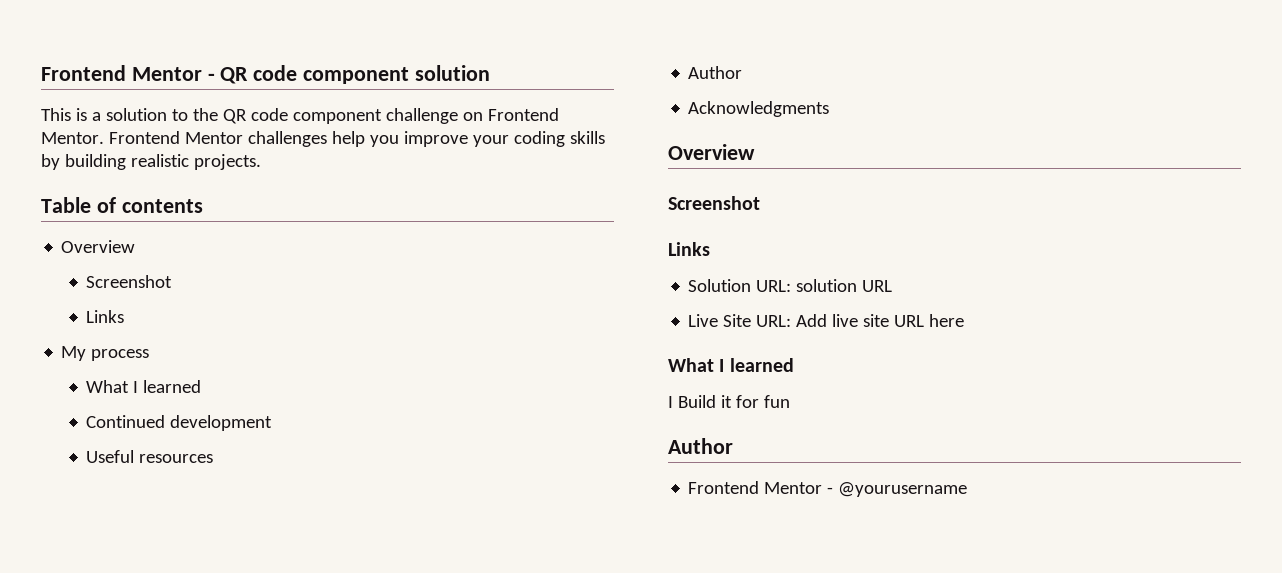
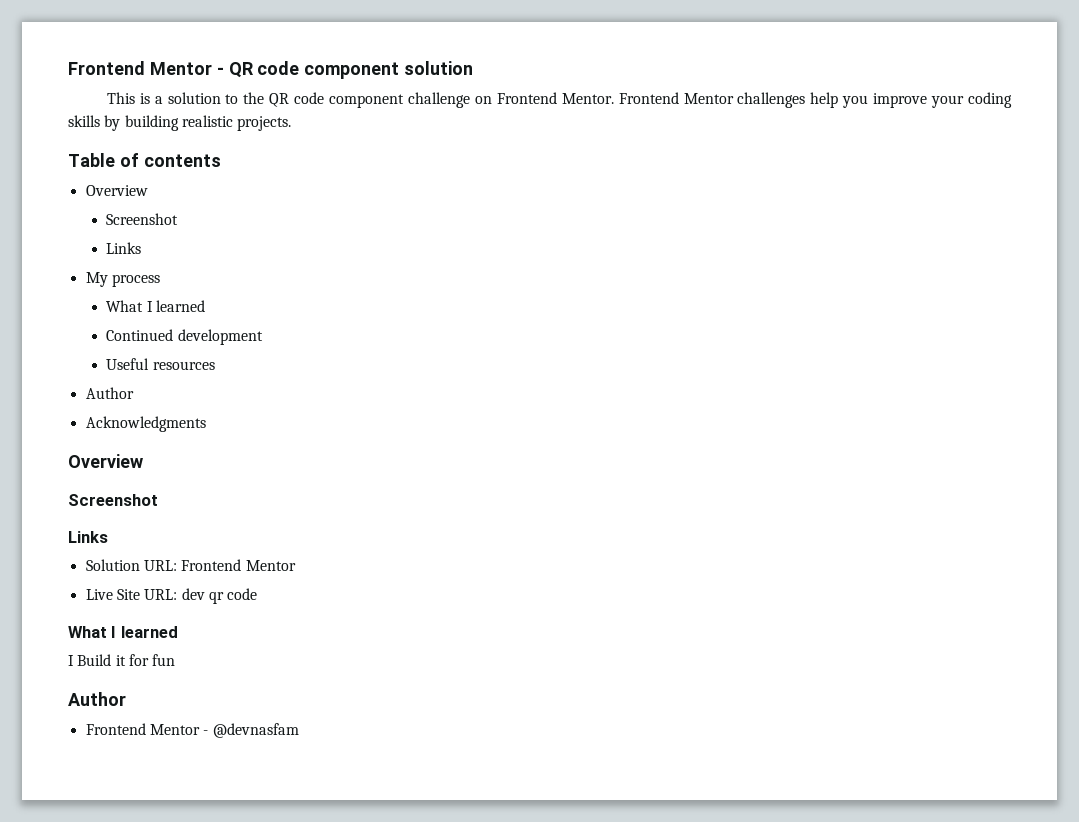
[796,279,893,292] solution URL -> [181,559,296,571] Frontend Mentor
[796,314,965,327] Add live site URL here -> [181,588,258,604] dev qr code
[838,482,968,497] @yourusername -> [212,723,299,738] @devnasfam

